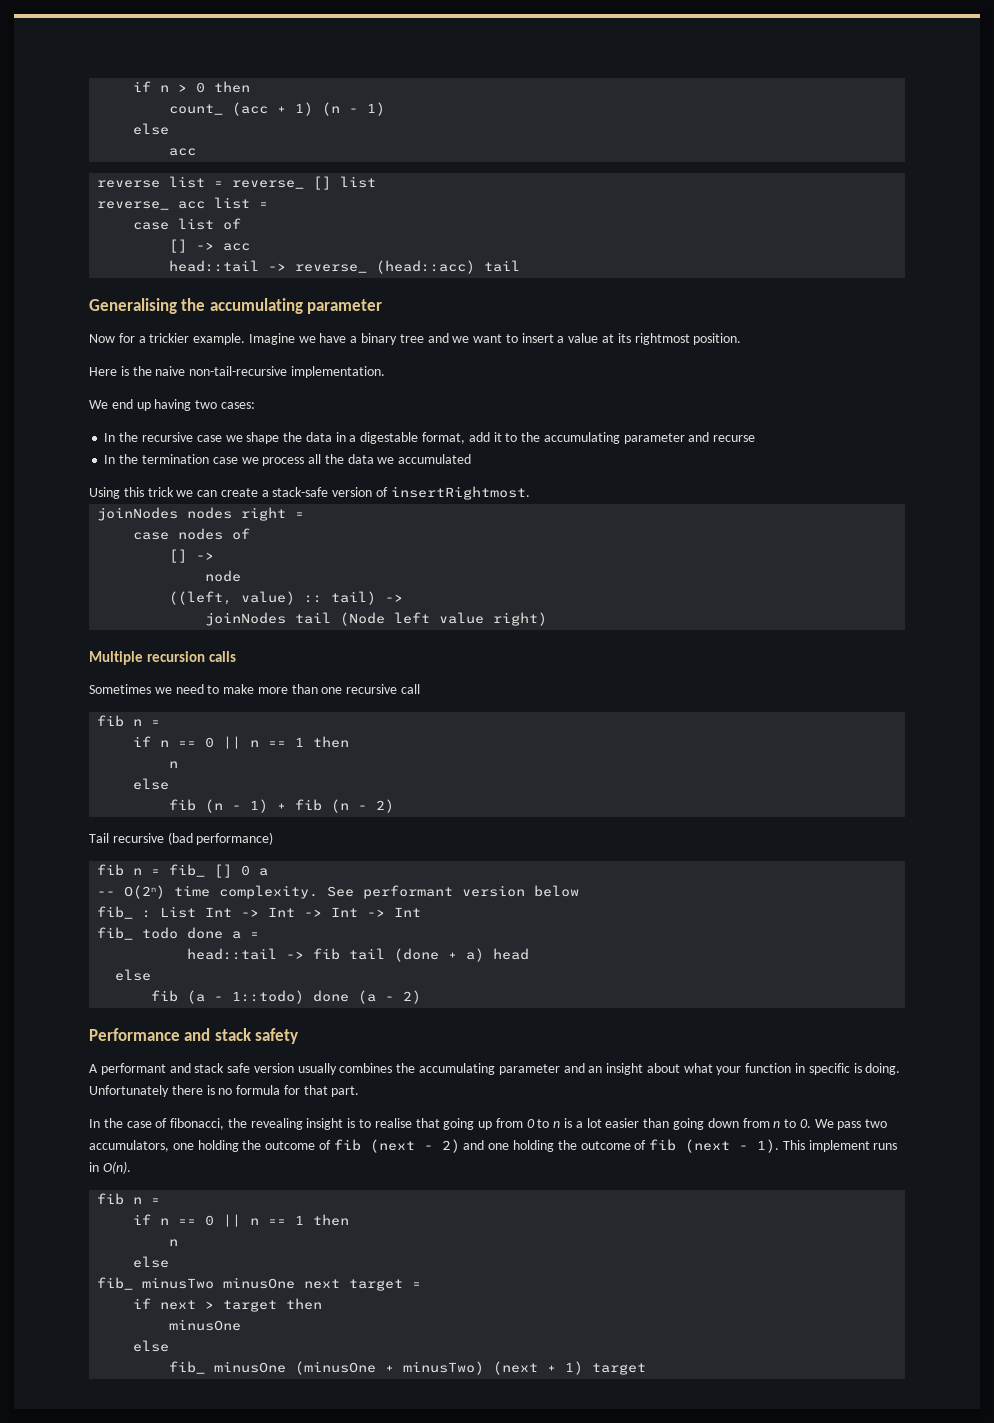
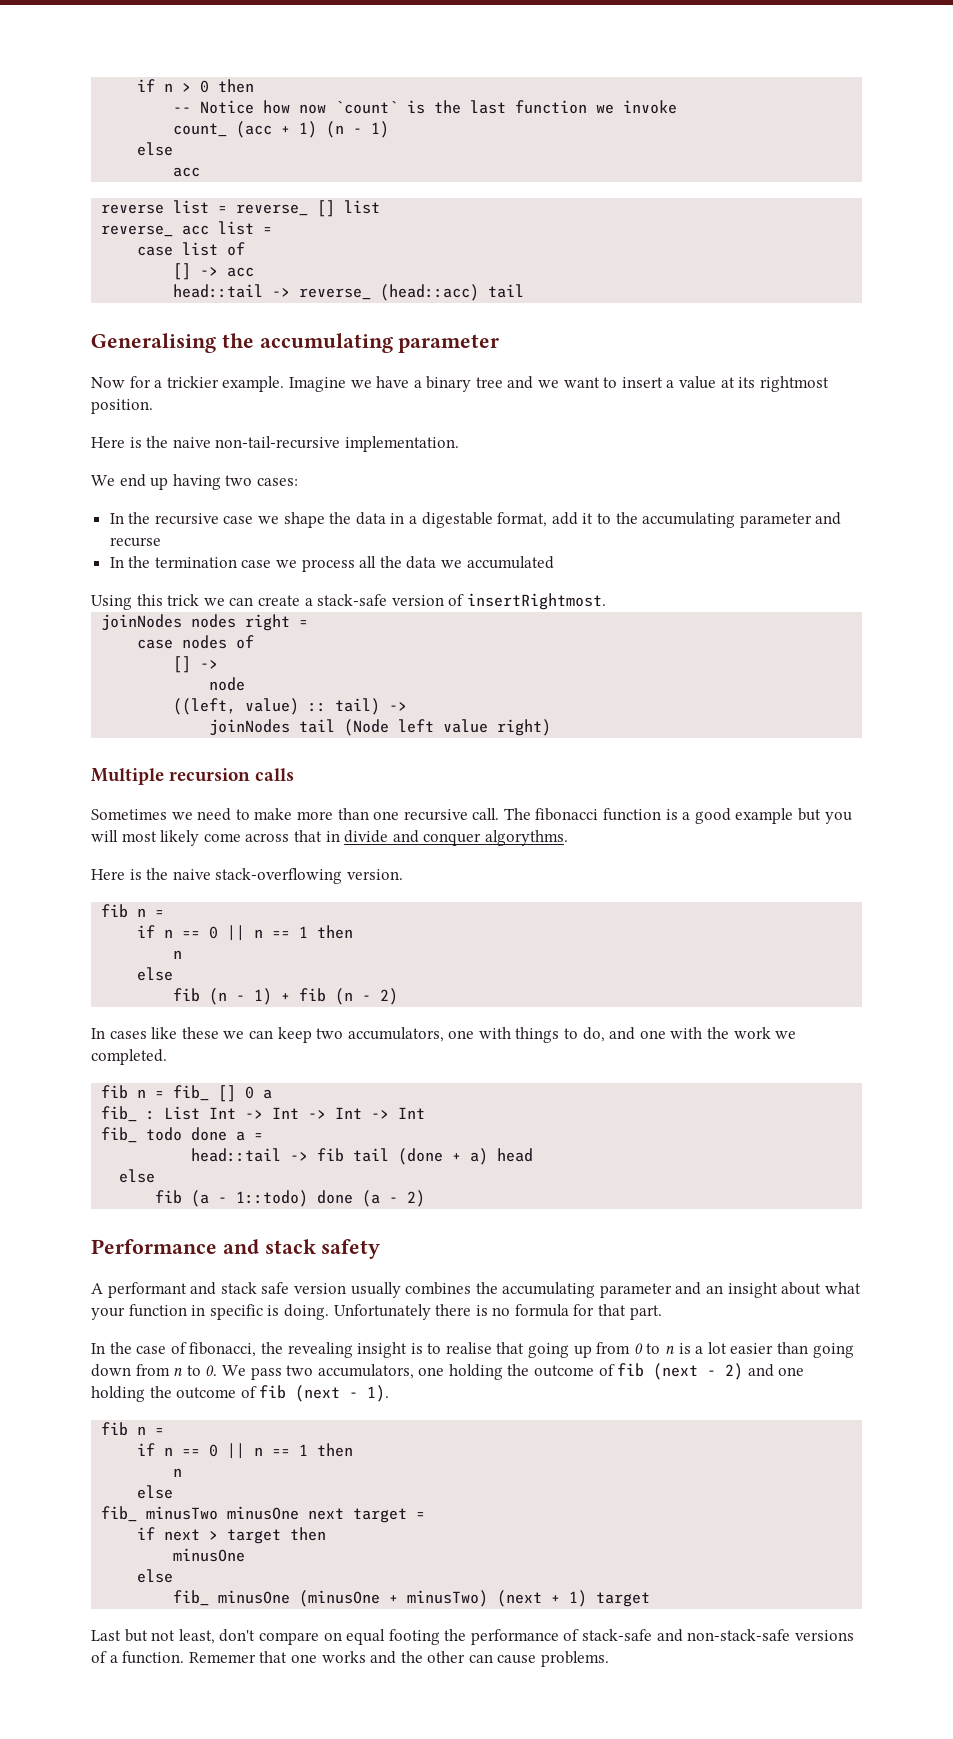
(251, 87) none -> [173,100,678,114] // -- Notice how now `count` is the last function we invoke
[401,684,421,694] call -> [472,808,852,824] [91,830,568,846] [91,868,403,884] call. The fibonacci function is a good example but you will most likely come across that in divide and conquer algorythms. // Here is the naive stack-overflowing version.
[89,832,274,845] Tail recursive (bad performance) -> [91,1027,797,1043] [91,1049,167,1065] In cases like these we can keep two accumulators, one with things to do, and one with the work we completed.
[97,885,580,899] // -- O(2ⁿ) time complexity. See performant version below -> (273, 1094) none
[782,1140,898,1152] [89,1161,131,1174] This implement runs in O(n). -> (390, 1393) none
(647, 1369) none -> [91,1629,854,1645] [91,1651,610,1667] // Last but not least, don't compare on equal footing the performance of stack-safe and non-stack-safe versions of a function. Rememer that one works and the other can cause problems.

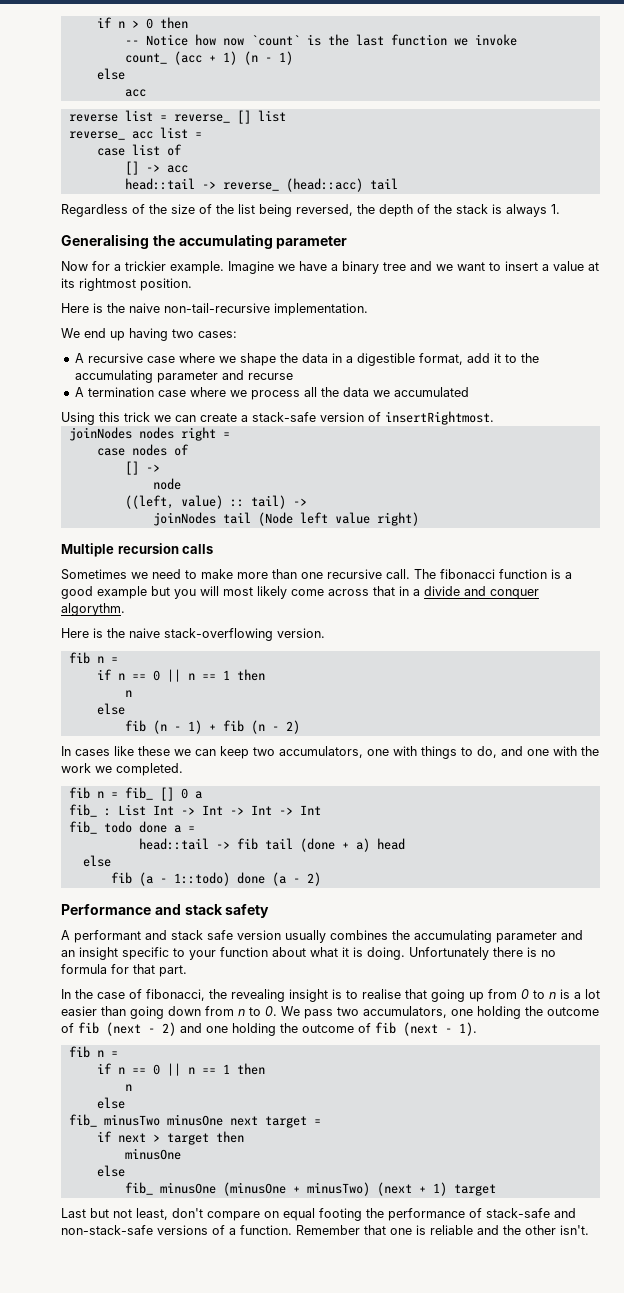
(525, 291) none -> [61,204,560,217] // Regardless of the size of the list being reversed, the depth of the stack is always 1.
[109,512,151,524] In the -> [74,353,84,363] A
(254, 520) none -> [178,353,215,363] where
[421,512,493,528] digestable -> [356,353,415,366] digestible
[109,556,151,568] In the -> [74,387,84,397] A
(272, 564) none -> [189,387,226,397] where
(340, 836) none -> [413,589,420,596] a
[484,830,568,846] algorythms. -> [61,603,125,616] algorythm.
[781,1282,861,1295] [91,1304,263,1320] about what your function in specific -> [122,947,349,960] specific to your function about what it
[188,1652,256,1663] Rememer -> [296,1225,360,1235] Remember
[321,1651,366,1663] works -> [416,1225,473,1235] is reliable
[468,1651,610,1667] can cause problems. -> [560,1225,589,1235] isn't.

